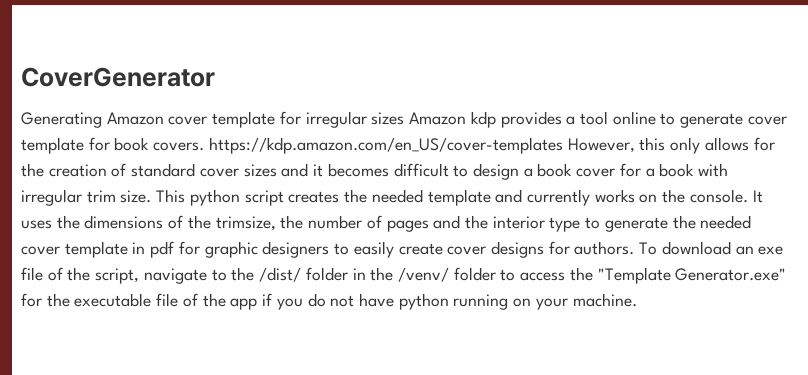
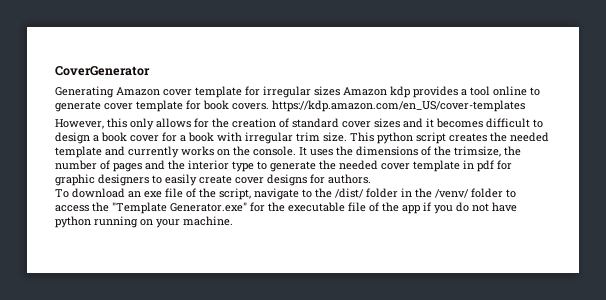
(563, 145) none -> (525, 106) //
(635, 248) none -> (371, 179) //

